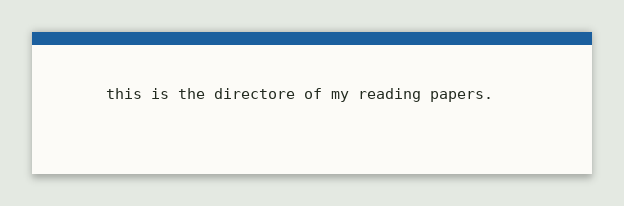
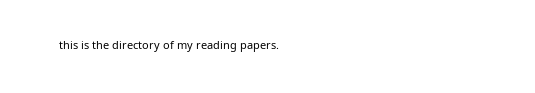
[214,88,295,99] directore -> [112,41,160,52] directory

